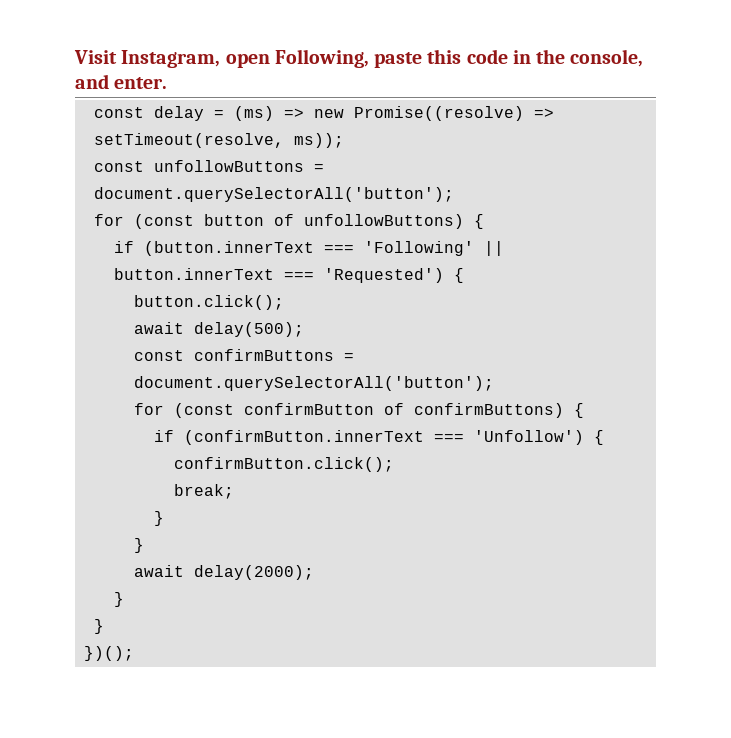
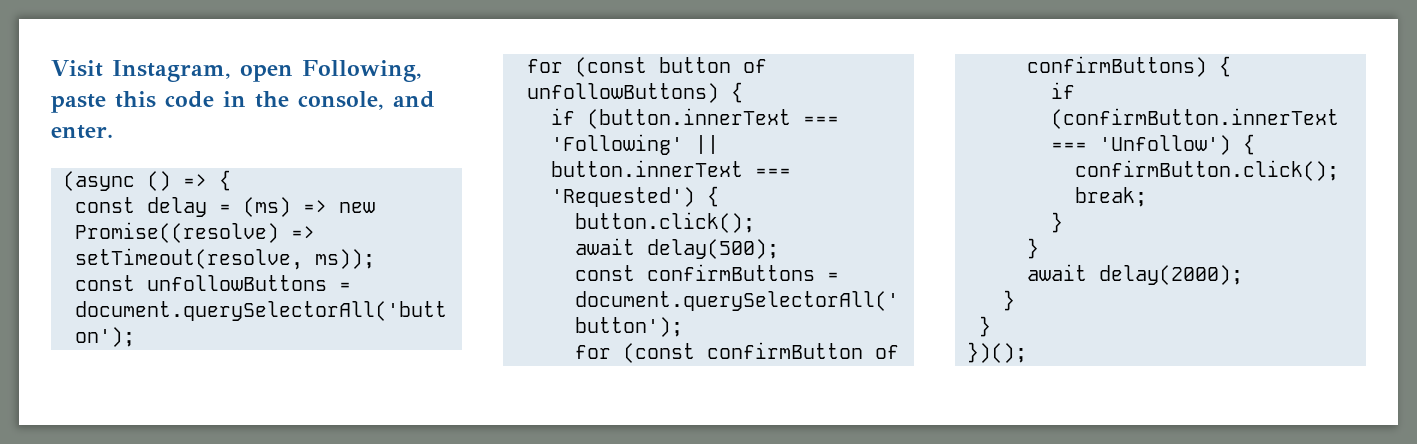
(168, 83) none -> [63,170,232,191] // (async () => {

